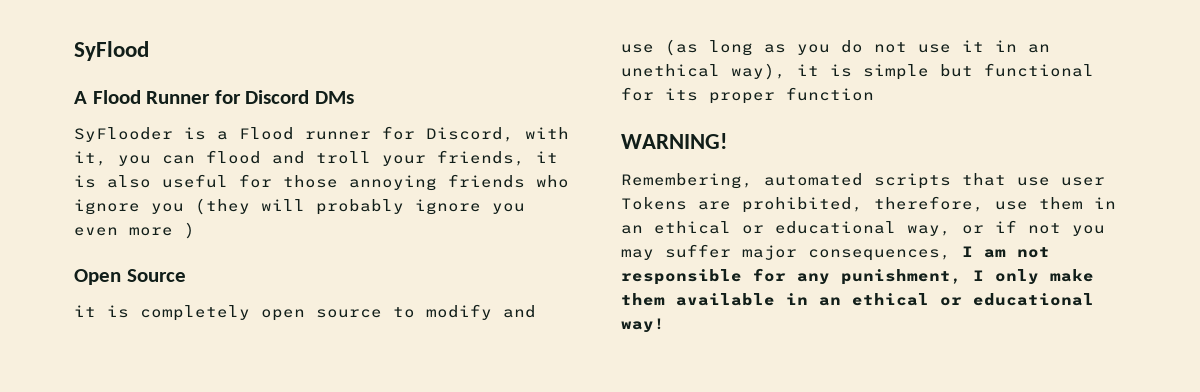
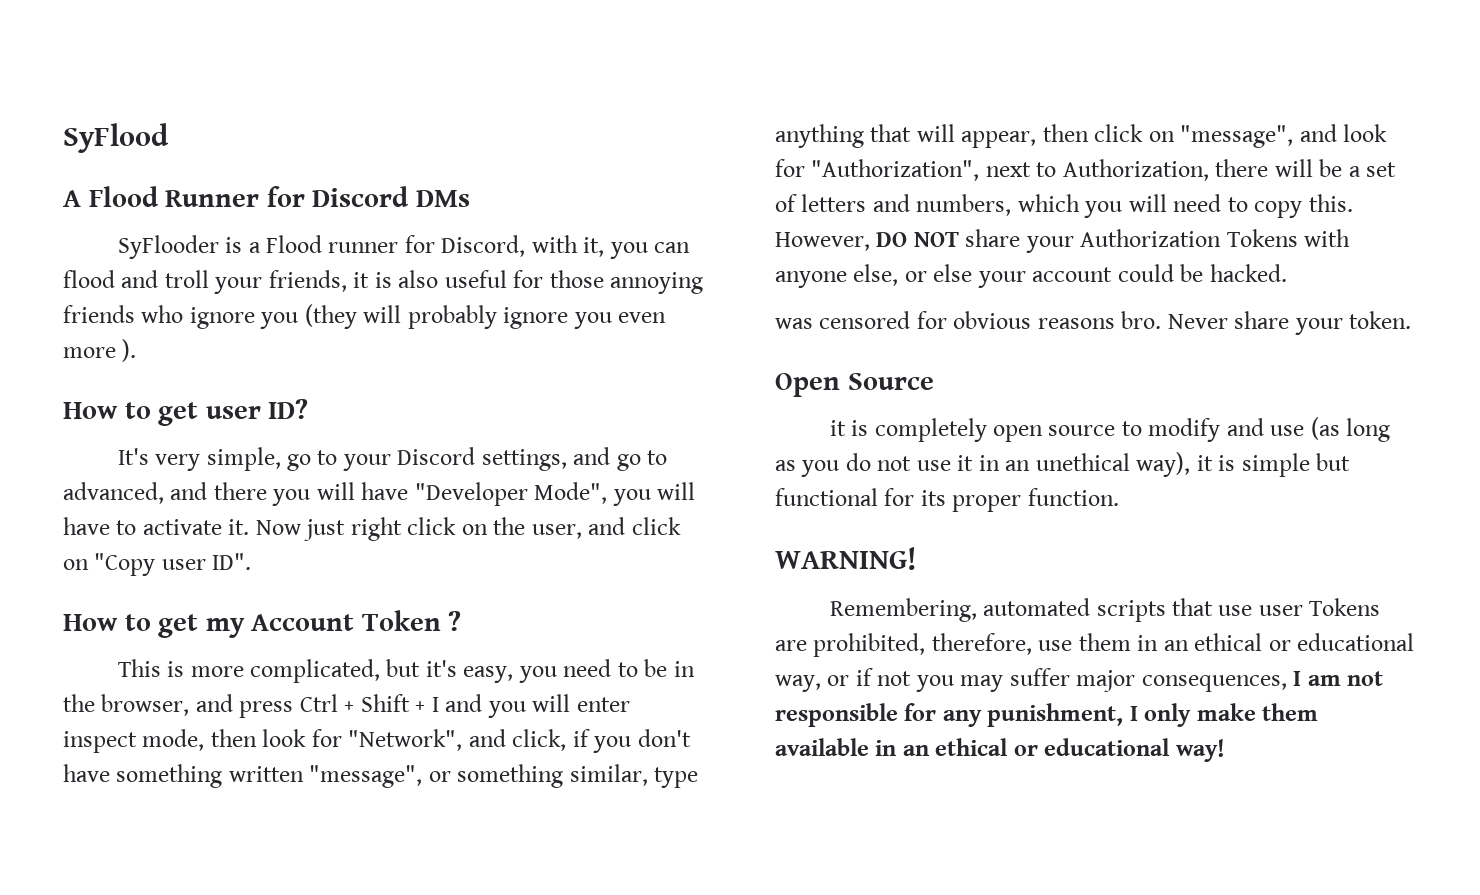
[184,222,195,239] ) -> [122,339,137,362] [63,399,309,426] [117,447,668,471] [63,482,696,506] [63,517,681,541] [63,553,252,576] [63,610,462,638] [117,659,695,683] [63,694,630,718] [63,729,691,753] [63,764,699,788] [775,124,1388,148] [775,159,1397,181] [775,194,1353,218] [775,229,1351,253] [775,264,1287,288] [775,311,1412,335] ). // How to get user ID? // It's very simple, go to your Discord settings, and go to advanced, and there you will have "Developer Mode", you will have to activate it. Now just right click on the user, and click on "Copy user ID". // How to get my Account Token ? // This is more complicated, but it's easy, you need to be in the browser, and press Ctrl + Shift + I and you will enter inspect mode, then look for "Network", and click, if you don't have something written "message", or something similar, type anything that will appear, then click on "message", and look for "Authorization", next to Authorization, there will be a set of letters and numbers, which you will need to copy this. However, DO NOT share your Authorization Tokens with anyone else, or else your account could be hacked. // was censored for obvious reasons bro. Never share your token.
[786,87,874,101] function -> [1027,488,1119,506] function.

